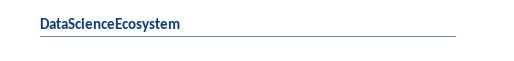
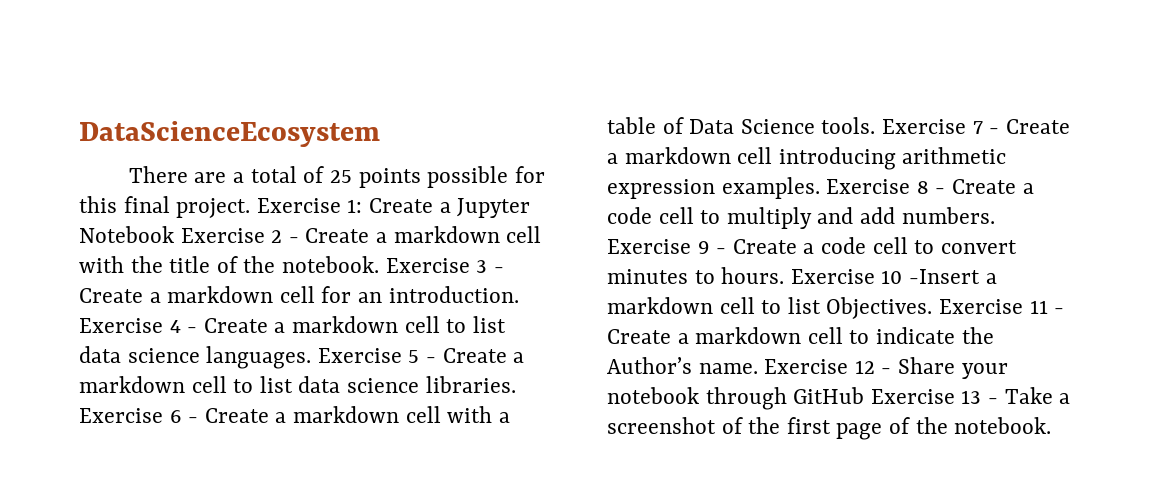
(180, 25) none -> [128,166,545,188] [79,196,531,218] [79,226,542,243] [79,256,504,273] [79,286,519,303] [79,316,506,333] [79,346,525,369] [79,376,516,393] [79,406,510,423] [607,117,1070,134] [607,147,1007,170] [607,177,1034,199] [607,207,995,229] [607,237,1017,254] [607,267,997,284] [607,297,1065,319] [607,327,994,344] [607,357,1008,379] [607,387,1071,410] [607,417,1052,440] // There are a total of 25 points possible for this final project. Exercise 1: Create a Jupyter Notebook Exercise 2 - Create a markdown cell with the title of the notebook. Exercise 3 - Create a markdown cell for an introduction. Exercise 4 - Create a markdown cell to list data science languages. Exercise 5 - Create a markdown cell to list data science libraries. Exercise 6 - Create a markdown cell with a table of Data Science tools. Exercise 7 - Create a markdown cell introducing arithmetic expression examples. Exercise 8 - Create a code cell to multiply and add numbers. Exercise 9 - Create a code cell to convert minutes to hours. Exercise 10 -Insert a markdown cell to list Objectives. Exercise 11 - Create a markdown cell to indicate the Author’s name. Exercise 12 - Share your notebook through GitHub Exercise 13 - Take a screenshot of the first page of the notebook.

